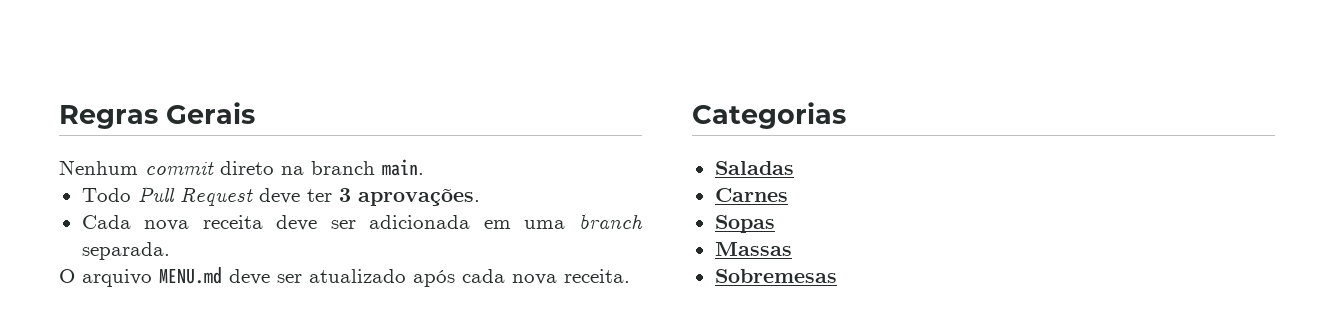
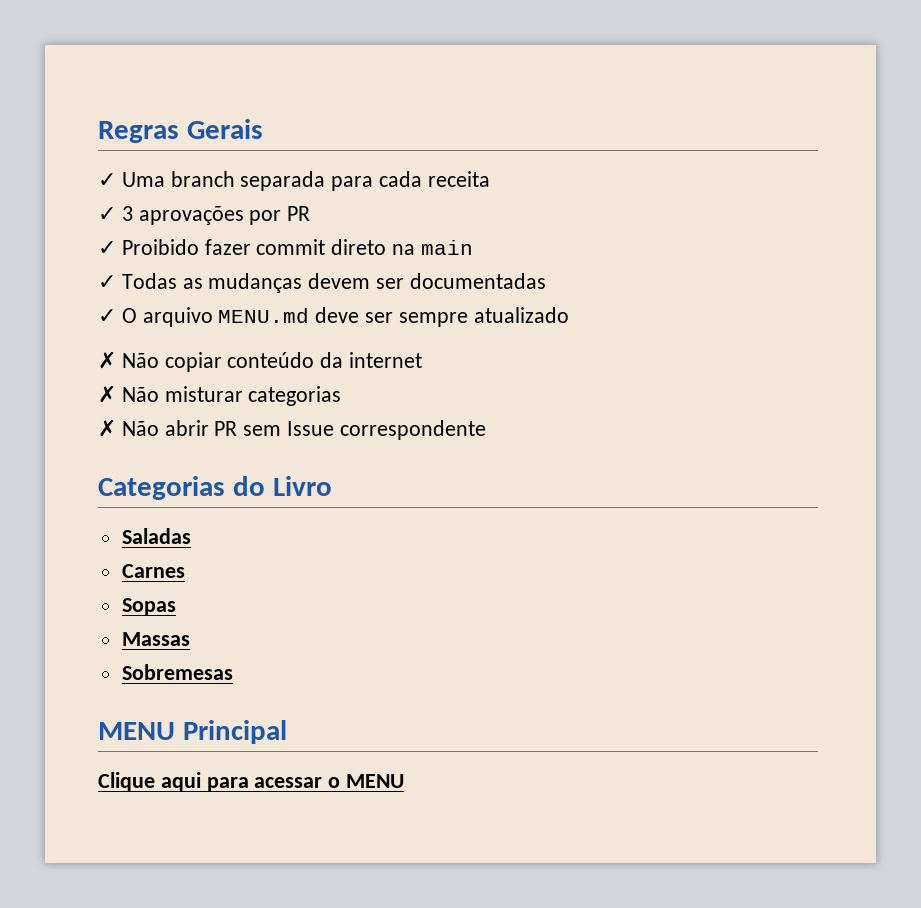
[59,159,424,176] [81,186,480,206] [81,213,643,231] [81,242,170,260] Nenhum commit direto na branch main. // Todo Pull Request deve ter 3 aprovações. // Cada nova receita deve ser adicionada em uma branch separada. // -> [98,171,490,191] [98,206,311,225] [98,239,473,255] [98,273,546,293] [98,309,116,323] ✓ Uma branch separada para cada receita // ✓ 3 aprovações por PR // ✓ Proibido fazer commit direto na main // ✓ Todas as mudanças devem ser documentadas // ✓
(302, 278) none -> [398,312,468,327] sempre
[413,269,630,287] após cada nova receita. -> [98,351,423,372] [98,385,342,406] [98,419,486,440] // ✗ Não copiar conteúdo da internet // ✗ Não misturar categorias // ✗ Não abrir PR sem Issue correspondente
(846, 115) none -> [232,476,332,496] do Livro
(837, 276) none -> [98,720,287,744] [98,772,405,791] // MENU Principal // Clique aqui para acessar o MENU

